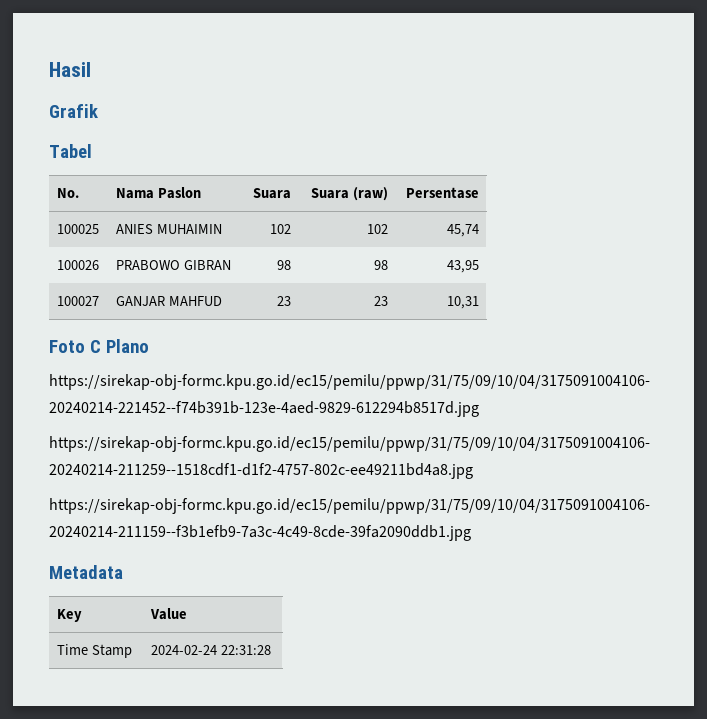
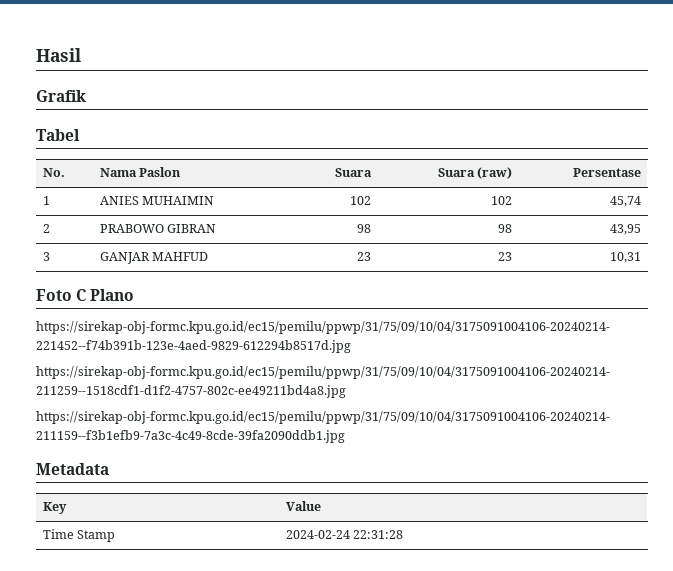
[57,224,100,234] 100025 -> [43,196,51,205] 1
[57,260,100,270] 100026 -> [43,224,51,233] 2
[57,296,100,306] 100027 -> [43,252,51,261] 3

